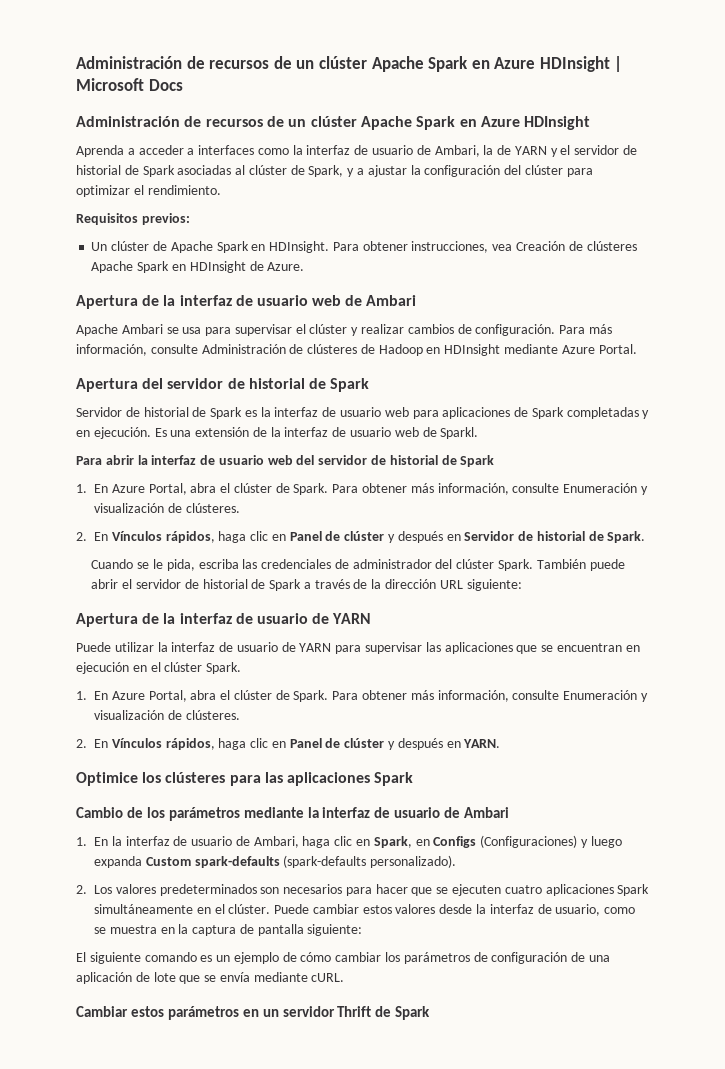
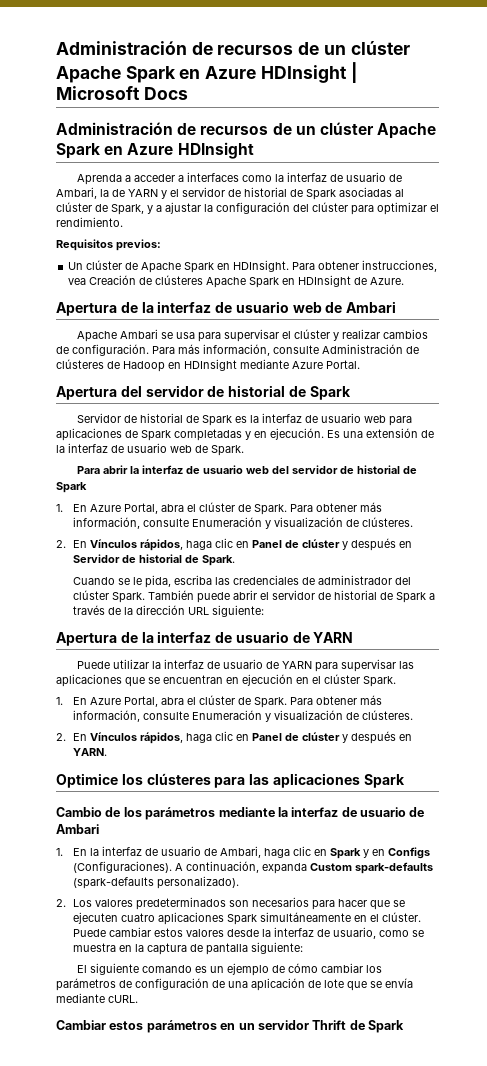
[440,427,479,439] Sparkl. -> [211,445,244,456] Spark.
[373,835,622,848] Spark, en Configs (Configuraciones) y luego -> [329,847,430,859] [72,861,259,873] Spark y en Configs (Configuraciones). A continuación,

